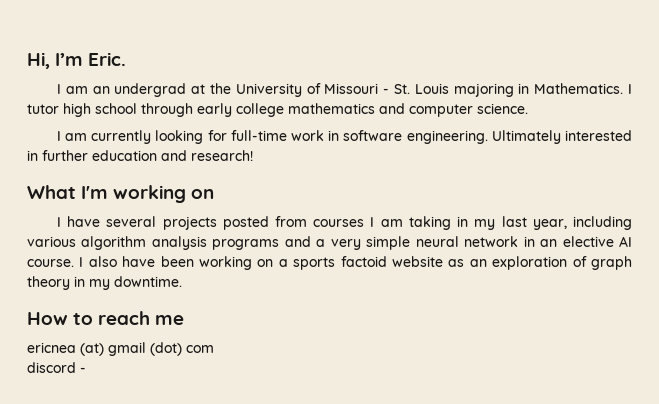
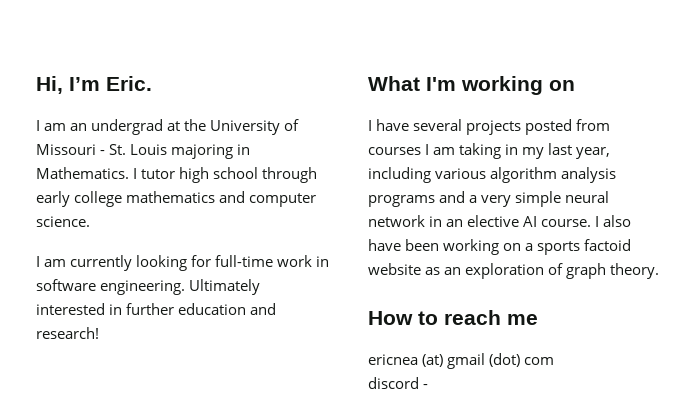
[27,276,182,290] theory in my downtime. -> [610,263,660,279] theory.

